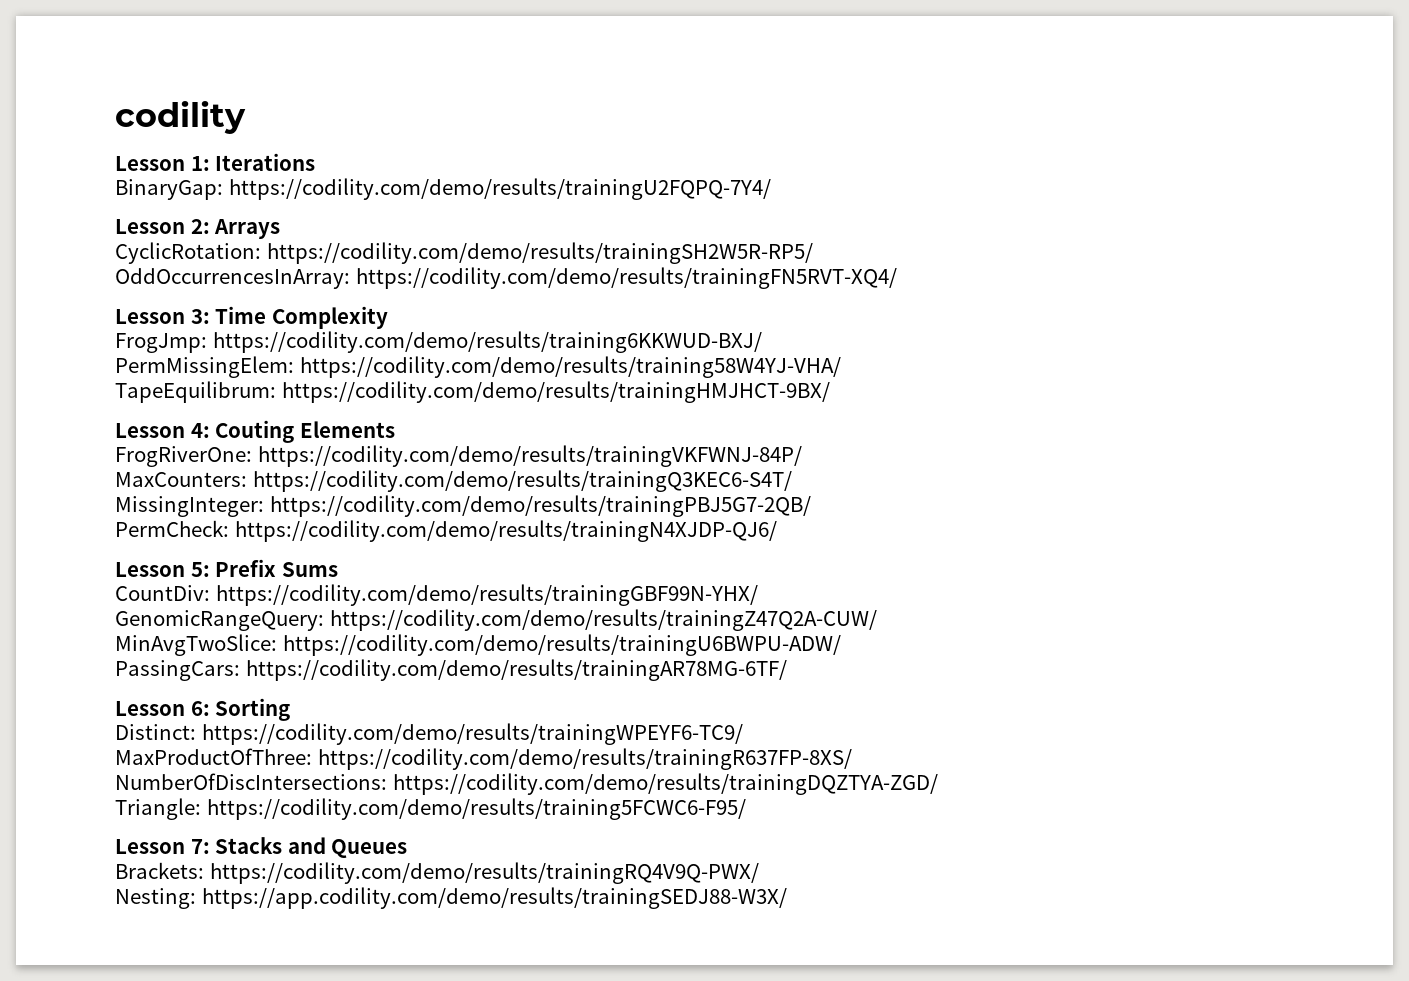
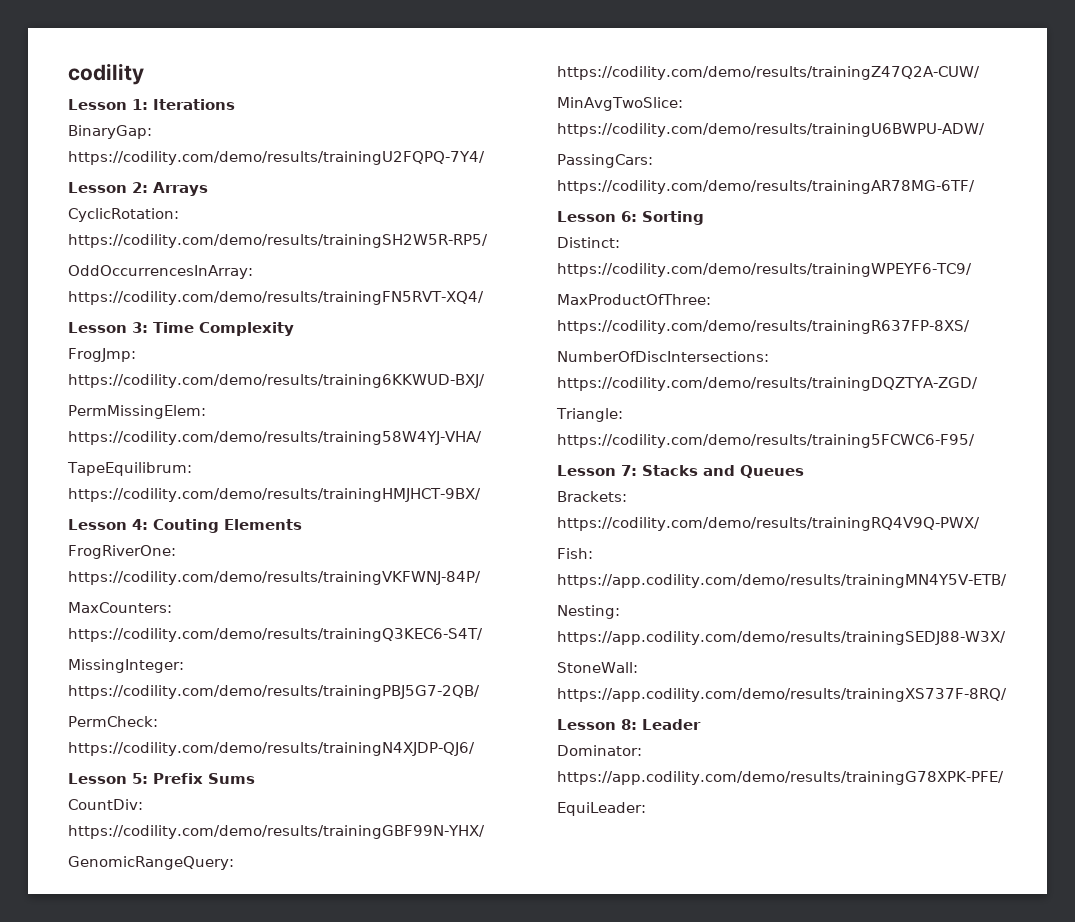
(759, 873) none -> [557,548,593,559] [557,574,1007,588] // Fish: https://app.codility.com/demo/results/trainingMN4Y5V-ETB/
(787, 898) none -> [557,662,638,673] [557,688,1007,702] [557,719,701,730] [557,745,642,756] [557,771,1004,785] [557,802,646,816] // StoneWall: https://app.codility.com/demo/results/trainingXS737F-8RQ/ // Lesson 8: Leader // Dominator: https://app.codility.com/demo/results/trainingG78XPK-PFE/ // EquiLeader:

